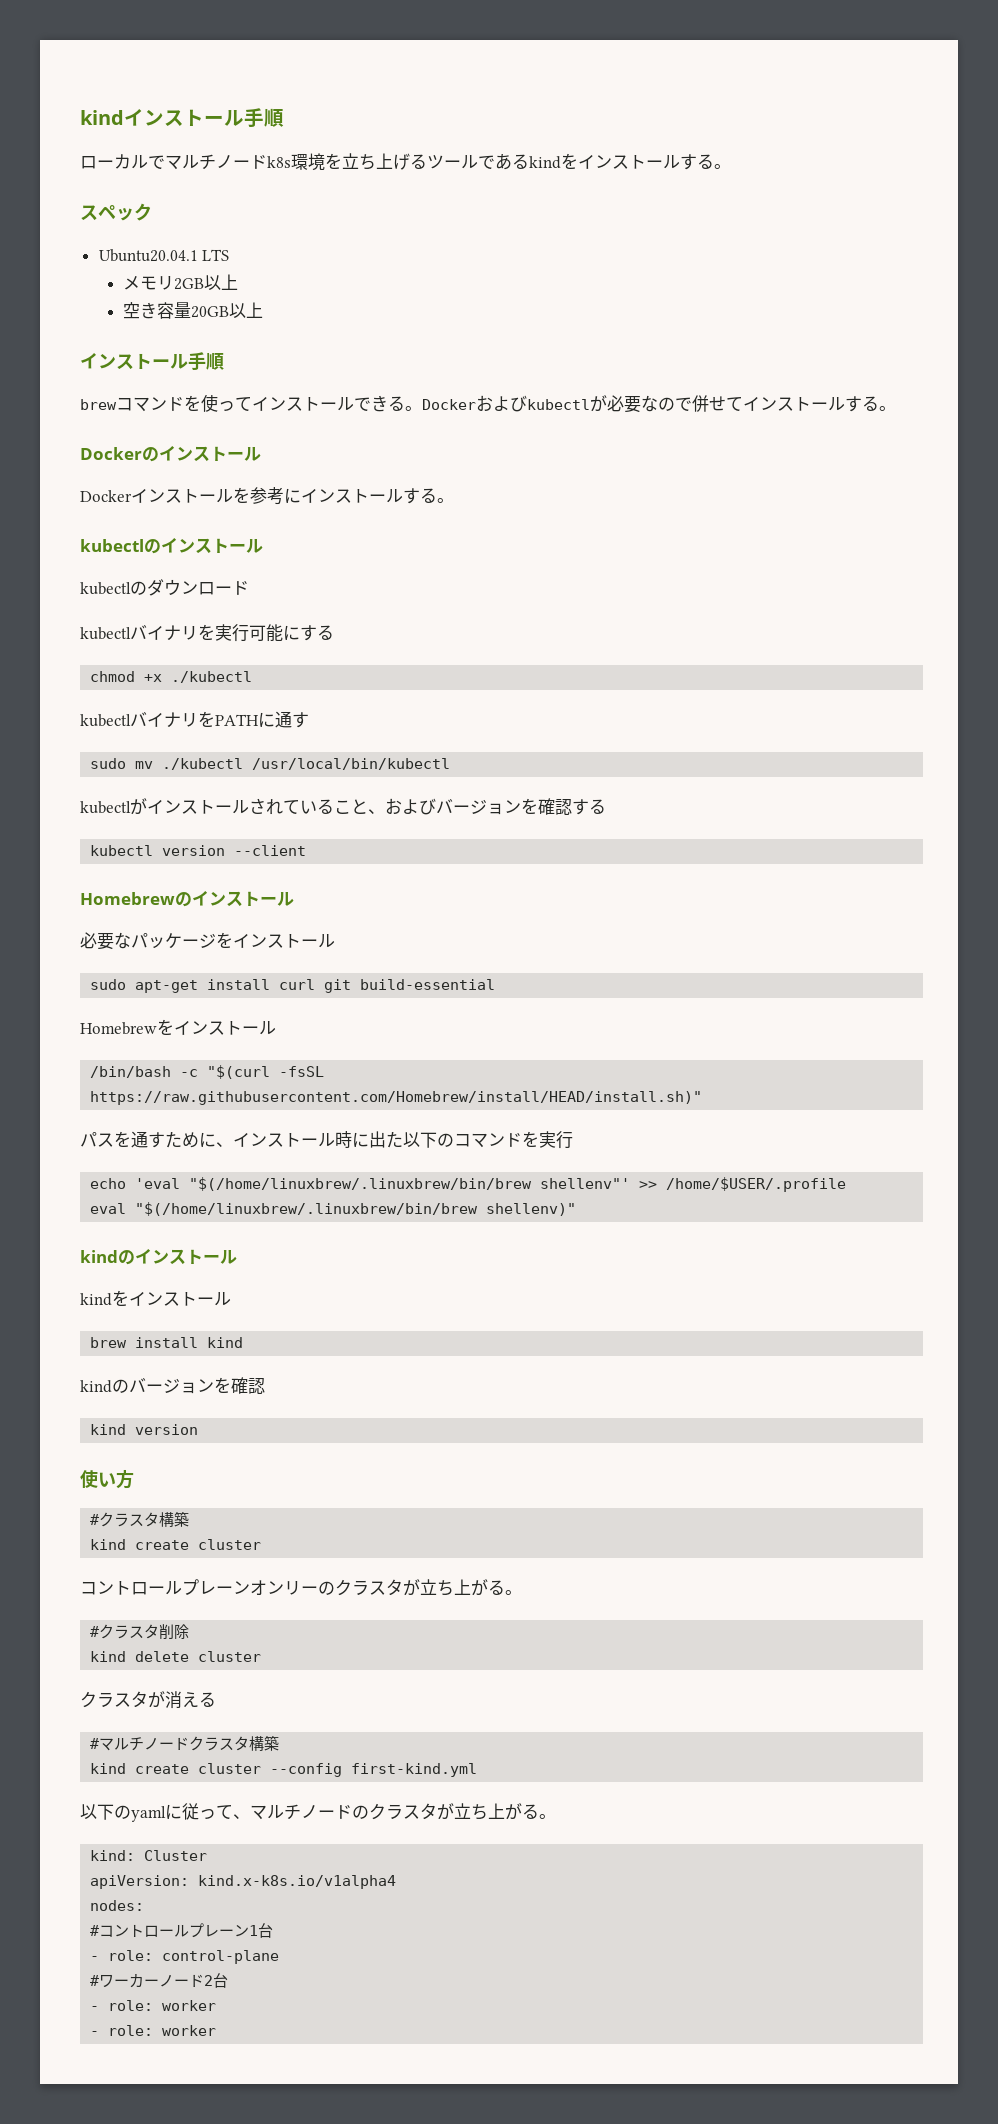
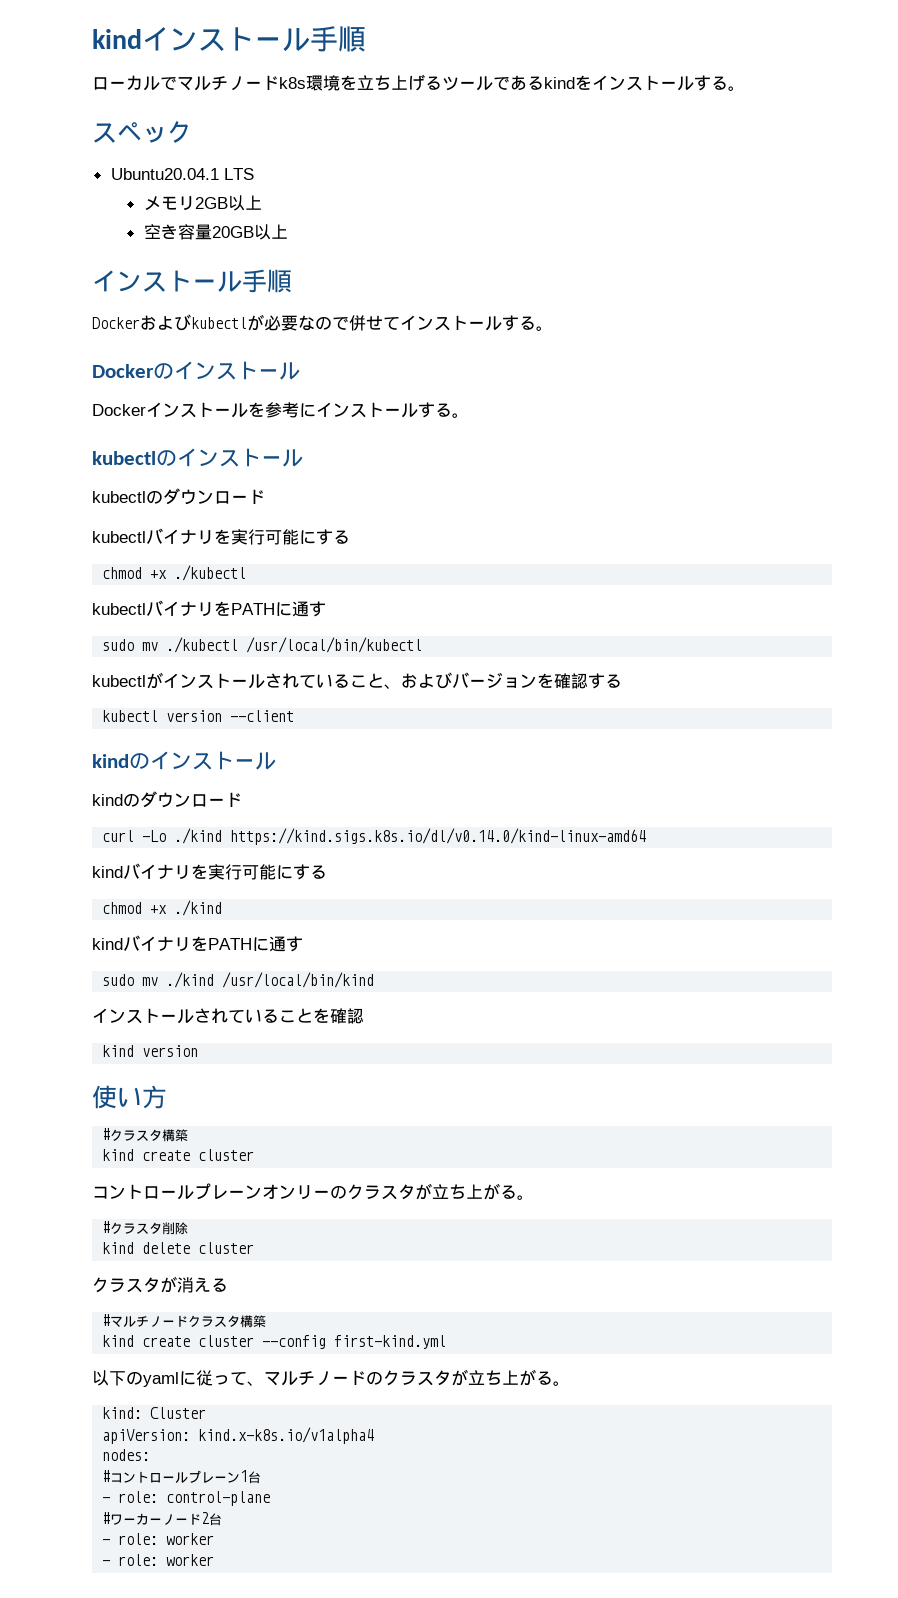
[80,394,422,412] brewコマンドを使ってインストールできる。 -> (292, 281) none
[80,891,294,907] [80,932,335,950] [90,979,496,993] [80,1019,276,1035] [90,1065,325,1079] [90,1091,703,1105] [80,1131,573,1149] [90,1177,847,1192] [90,1202,577,1216] // Homebrewのインストール // 必要なパッケージをインストール // sudo apt-get install curl git build-essential // Homebrewをインストール // /bin/bash -c "$(curl -fsSL https://raw.githubusercontent.com/Homebrew/install/HEAD/install.sh)" // パスを通すために、インストール時に出た以下のコマンドを実行 // echo 'eval "$(/home/linuxbrew/.linuxbrew/bin/brew shellenv"' >> /home/$USER/.profile // eval "$(/home/linuxbrew/.linuxbrew/bin/brew shellenv)" -> (295, 716) none
[112,1290,231,1306] [90,1337,244,1348] [80,1378,214,1394] をインストール // brew install kind // kindのバージョン -> [123,791,242,808] [102,828,647,845] [92,863,327,880] [102,900,223,916] [92,935,303,952] [102,972,375,988] [92,1008,313,1024] のダウンロード // curl -Lo ./kind https://kind.sigs.k8s.io/dl/v0.14.0/kind-linux-amd64 // kindバイナリを実行可能にする // chmod +x ./kind // kindバイナリをPATHに通す // sudo mv ./kind /usr/local/bin/kind // インストールされていること

